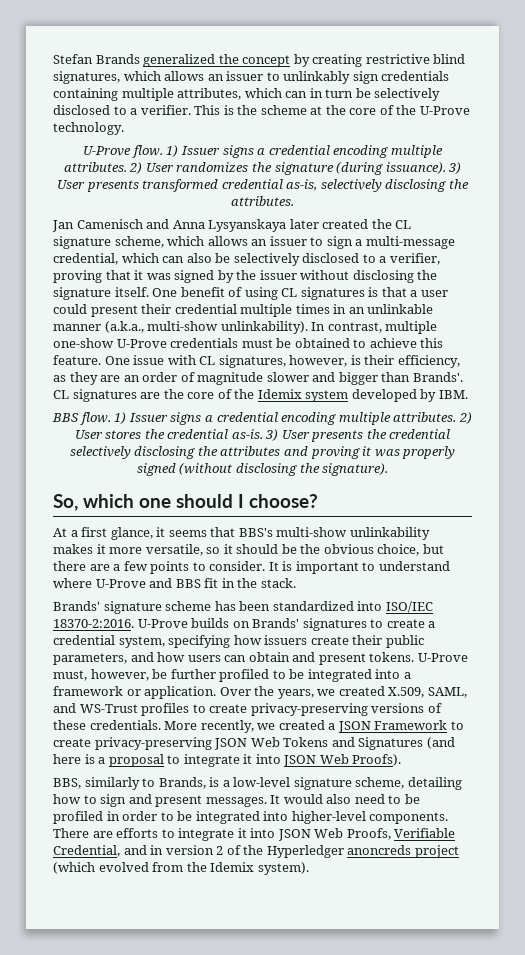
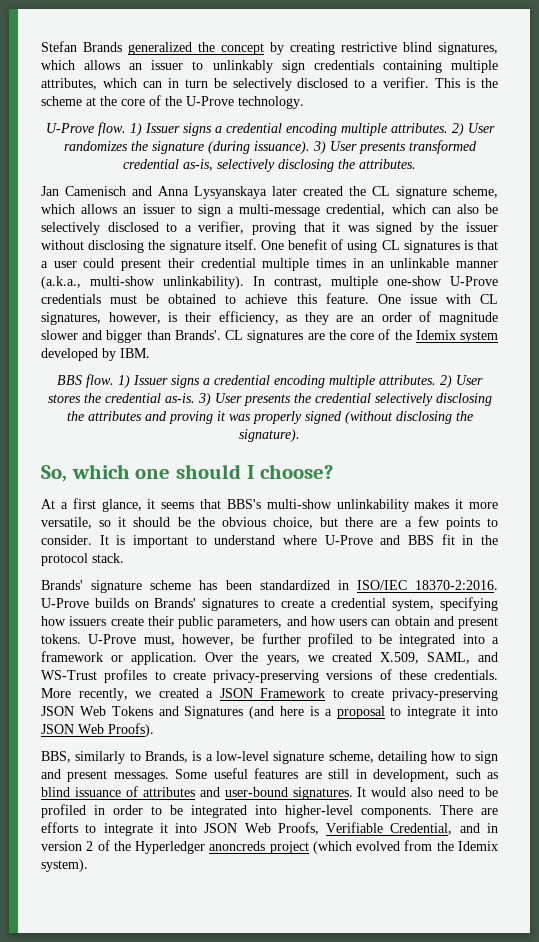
(258, 583) none -> [41,553,88,566] protocol
[357,601,383,611] into -> [337,580,349,590] in
(267, 802) none -> [175,768,498,782] [41,786,353,800] Some useful features are still in development, such as blind issuance of attributes and user-bound signatures.

